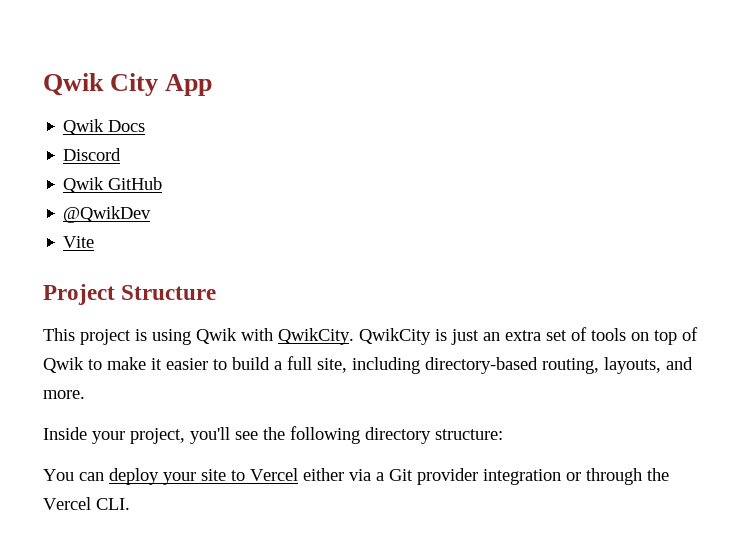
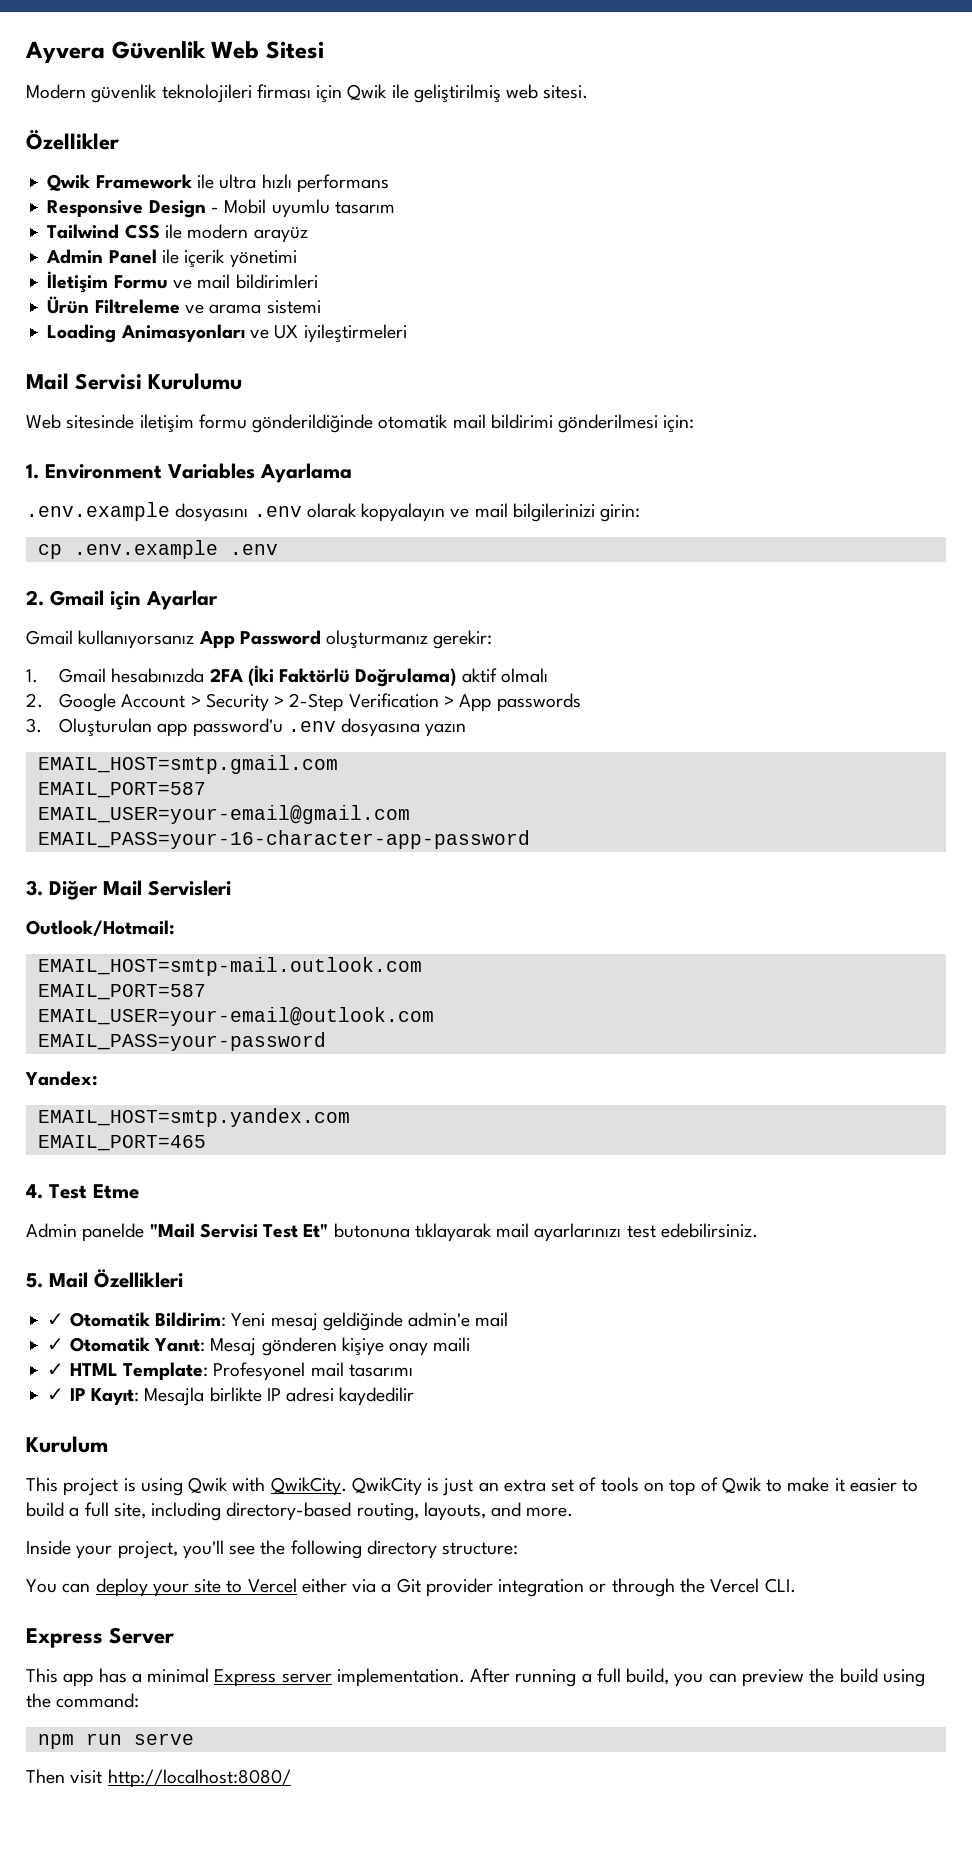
[43,73,213,96] [63,119,146,135] [63,148,122,161] [63,177,163,193] [63,206,152,223] [63,236,95,248] [43,284,217,305] Qwik City App // Qwik Docs // Discord // Qwik GitHub // @QwikDev // Vite // Project Structure -> [25,41,324,64] [26,84,589,103] [26,129,119,150] [47,174,389,193] [47,199,395,218] [47,224,308,243] [46,249,297,268] [47,271,318,293] [47,296,321,314] [47,324,407,343] [26,373,243,390] [26,414,695,433] [26,463,352,483] [26,502,641,522] [37,540,278,559] [26,590,218,610] [26,630,493,649] [26,665,548,687] [26,693,581,712] [26,718,467,737] [37,755,338,774] [37,782,206,798] [37,805,410,824] [37,830,530,849] [26,880,231,900] [26,920,175,936] [37,957,422,976] [37,984,206,1000] [37,1007,434,1026] [37,1032,326,1051] [25,1071,98,1086] [37,1108,350,1127] [37,1135,206,1151] [26,1184,139,1199] [26,1223,758,1242] [26,1269,183,1288] [47,1312,509,1331] [47,1337,471,1356] [47,1362,413,1381] [47,1387,415,1406] [26,1436,108,1453] Ayvera Güvenlik Web Sitesi // Modern güvenlik teknolojileri firması için Qwik ile geliştirilmiş web sitesi. // Özellikler // Qwik Framework ile ultra hızlı performans // Responsive Design - Mobil uyumlu tasarım // Tailwind CSS ile modern arayüz // Admin Panel ile içerik yönetimi // İletişim Formu ve mail bildirimleri // Ürün Filtreleme ve arama sistemi // Loading Animasyonları ve UX iyileştirmeleri // Mail Servisi Kurulumu // Web sitesinde iletişim formu gönderildiğinde otomatik mail bildirimi gönderilmesi için: // 1. Environment Variables Ayarlama // .env.example dosyasını .env olarak kopyalayın ve mail bilgilerinizi girin: // cp .env.example .env // 2. Gmail için Ayarlar // Gmail kullanıyorsanız App Password oluşturmanız gerekir: // 1. Gmail hesabınızda 2FA (İki Faktörlü Doğrulama) aktif olmalı // 2. Google Account > Security > 2-Step Verification > App passwords // 3. Oluşturulan app password'u .env dosyasına yazın // EMAIL_HOST=smtp.gmail.com // EMAIL_PORT=587 // EMAIL_USER=your-email@gmail.com // EMAIL_PASS=your-16-character-app-password // 3. Diğer Mail Servisleri // Outlook/Hotmail: // EMAIL_HOST=smtp-mail.outlook.com // EMAIL_PORT=587 // EMAIL_USER=your-email@outlook.com // EMAIL_PASS=your-password // Yandex: // EMAIL_HOST=smtp.yandex.com // EMAIL_PORT=465 // 4. Test Etme // Admin panelde "Mail Servisi Test Et" butonuna tıklayarak mail ayarlarınızı test edebilirsiniz. // 5. Mail Özellikleri // ✓ Otomatik Bildirim: Yeni mesaj geldiğinde admin'e mail // ✓ Otomatik Yanıt: Mesaj gönderen kişiye onay maili // ✓ HTML Template: Profesyonel mail tasarımı // ✓ IP Kayıt: Mesajla birlikte IP adresi kaydedilir // Kurulum
(130, 504) none -> [26,1627,175,1648] [26,1668,925,1687] [26,1693,140,1708] [37,1733,194,1749] [26,1769,291,1788] // Express Server // This app has a minimal Express server implementation. After running a full build, you can preview the build using the command: // npm run serve // Then visit http://localhost:8080/

